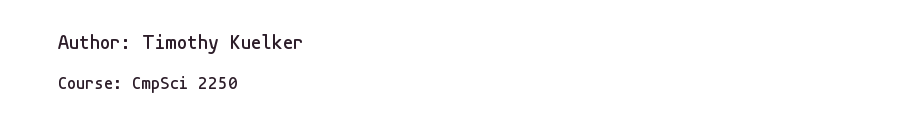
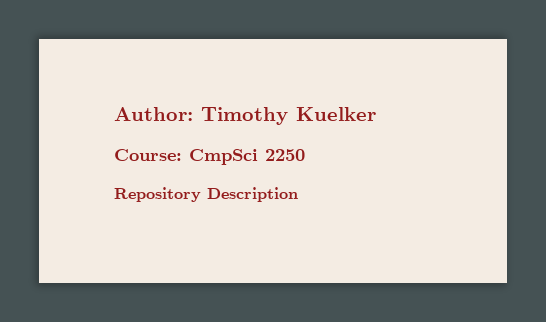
(238, 83) none -> [114,187,298,202] // Repository Description

